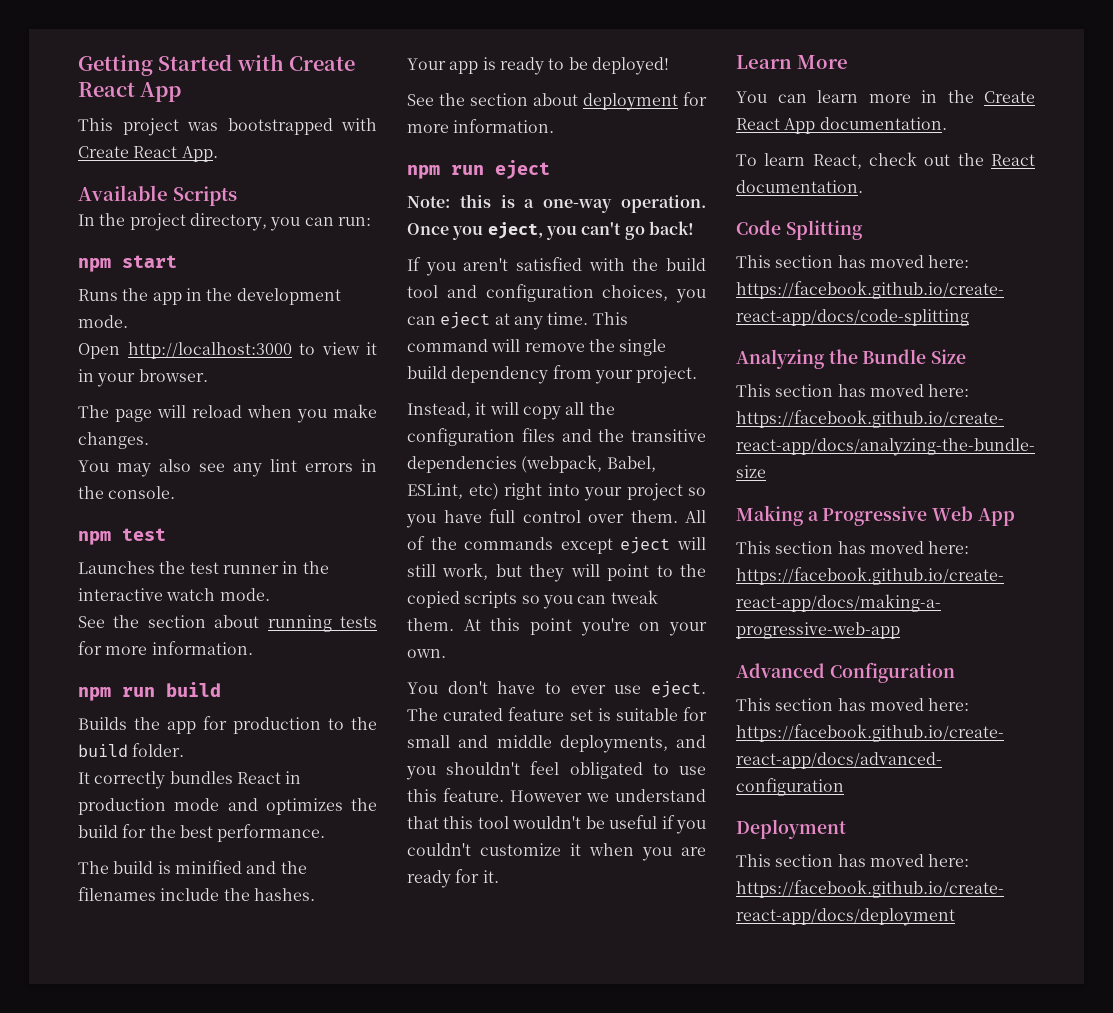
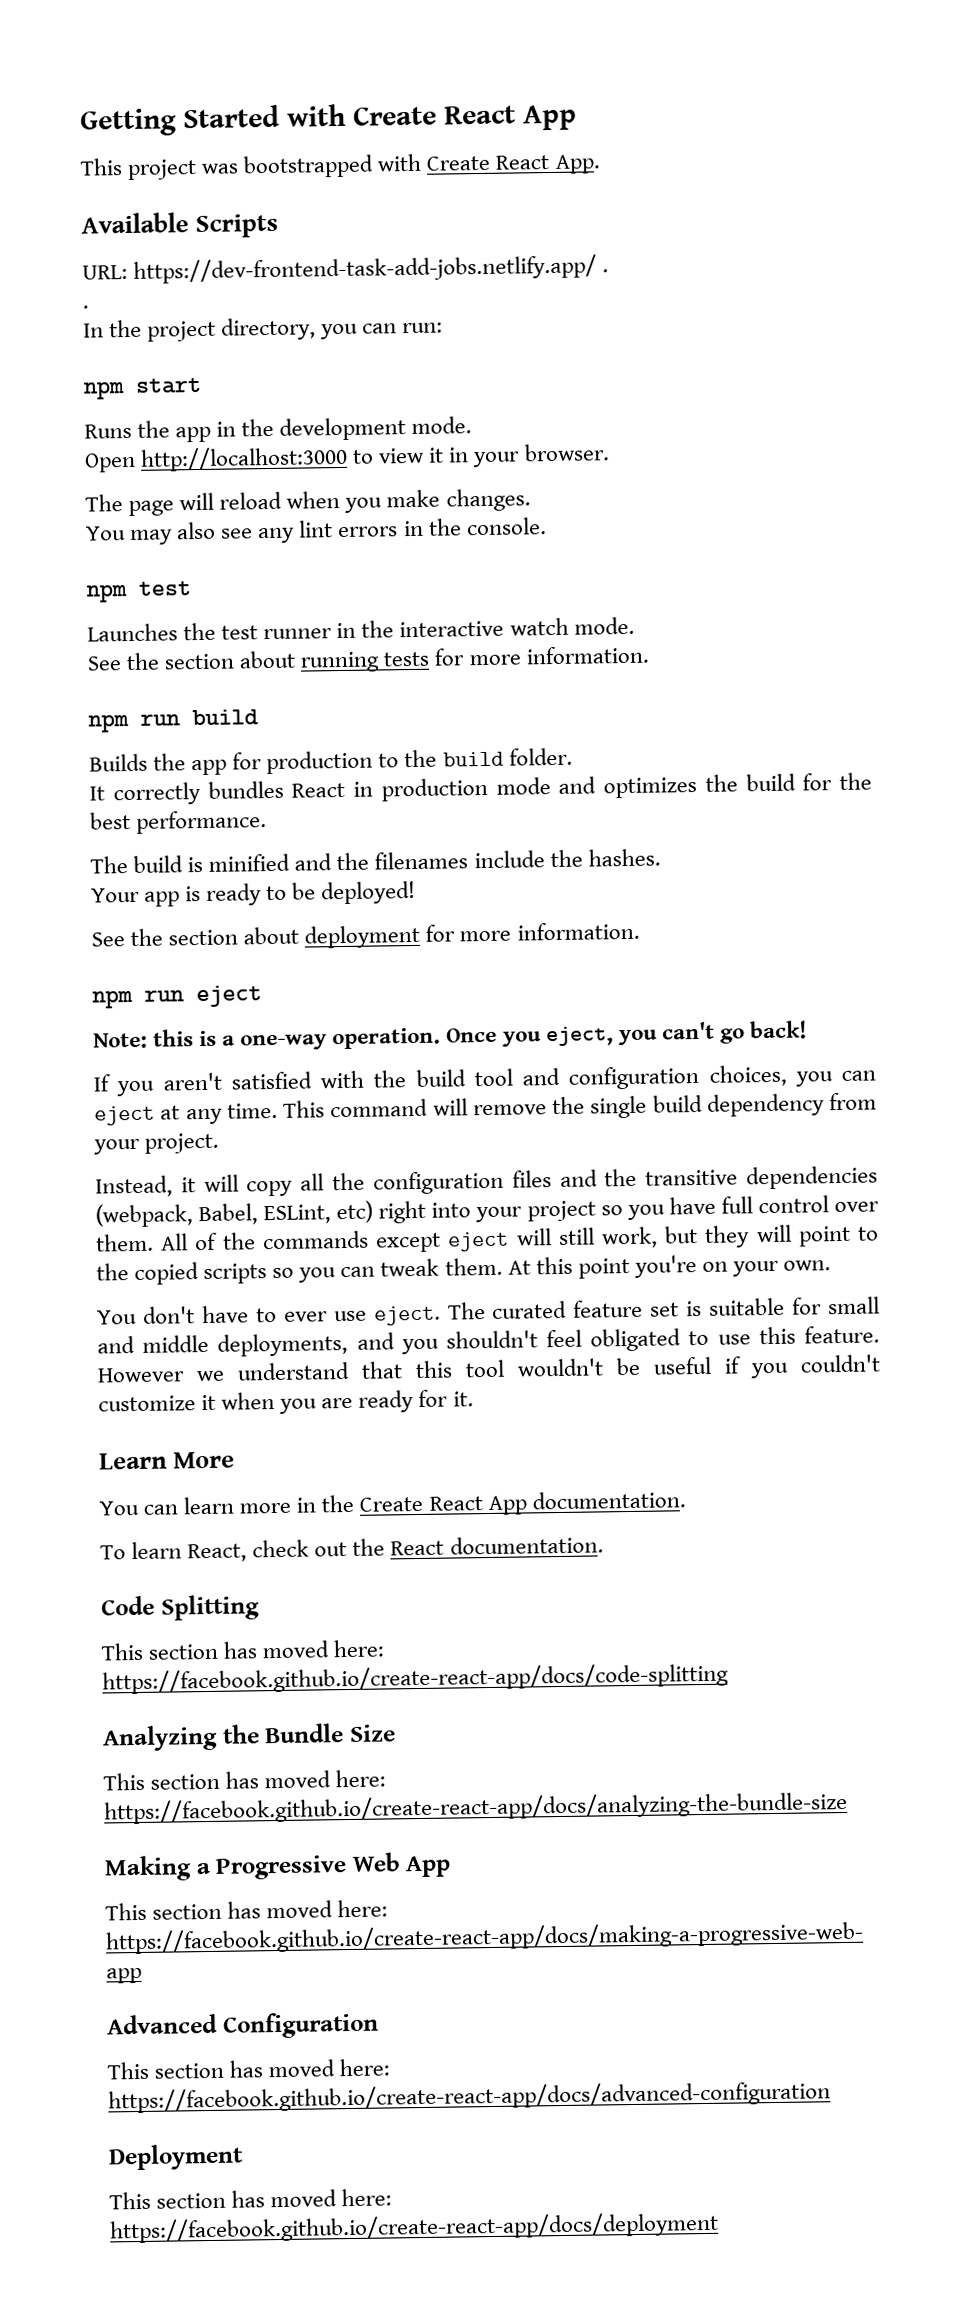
(237, 196) none -> [82,254,610,284] [82,305,89,309] // URL: https://dev-frontend-task-add-jobs.netlify.app/ . // .

